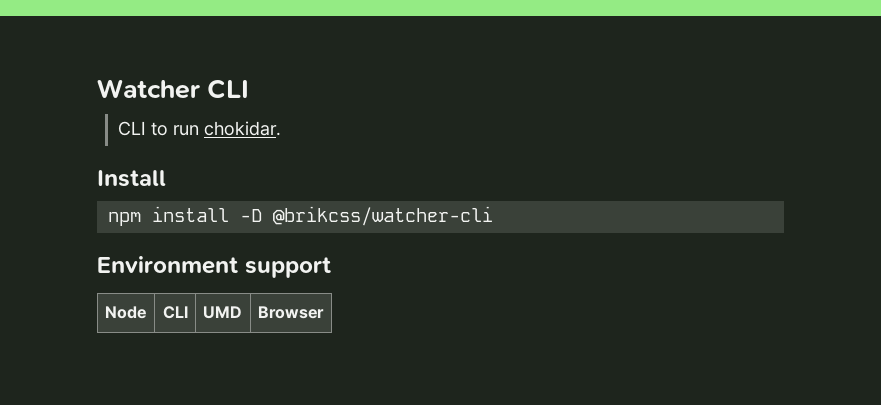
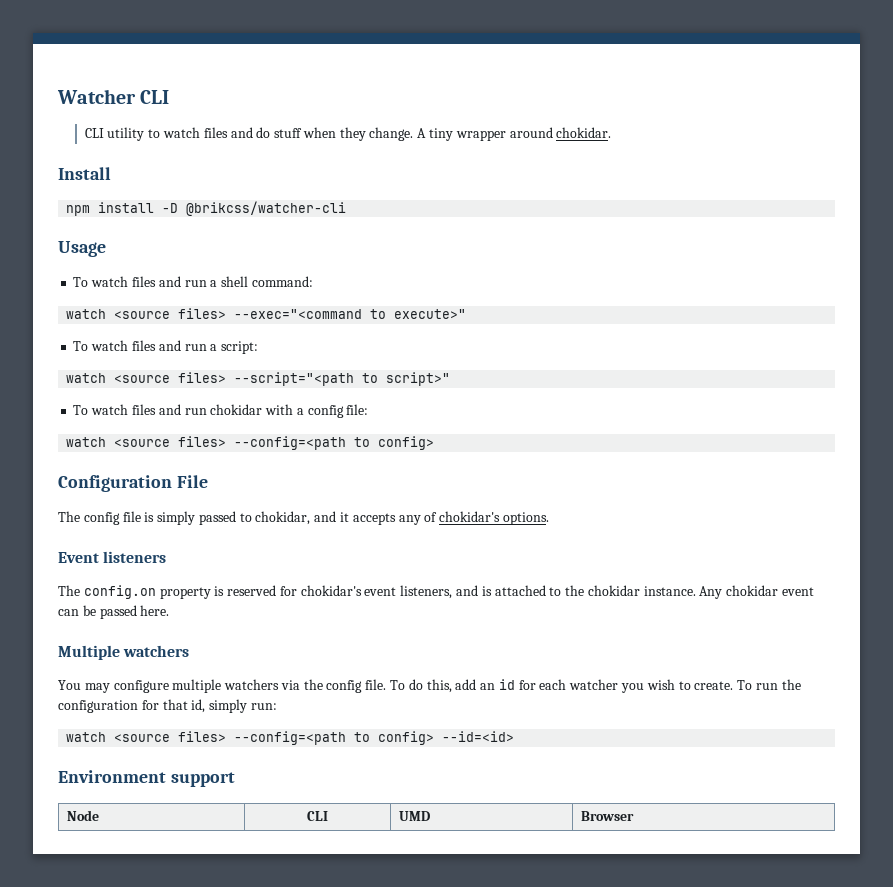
[151,122,200,136] to run -> [107,127,553,141] utility to watch files and do stuff when they change. A tiny wrapper around
(494, 216) none -> [58,241,106,257] [73,276,313,287] [66,308,467,319] [73,340,259,354] [66,372,451,386] [73,404,369,418] [66,436,435,450] [58,475,208,492] [58,511,549,525] [58,551,167,563] [58,585,815,599] [58,605,170,619] [58,645,190,660] [58,679,801,693] [58,699,277,713] [66,731,515,745] // Usage // To watch files and run a shell command: // watch <source files> --exec="<command to execute>" // To watch files and run a script: // watch <source files> --script="<path to script>" // To watch files and run chokidar with a config file: // watch <source files> --config=<path to config> // Configuration File // The config file is simply passed to chokidar, and it accepts any of chokidar's options. // Event listeners // The config.on property is reserved for chokidar's event listeners, and is attached to the chokidar instance. Any chokidar event can be passed here. // Multiple watchers // You may configure multiple watchers via the config file. To do this, add an id for each watcher you wish to create. To run the configuration for that id, simply run: // watch <source files> --config=<path to config> --id=<id>

